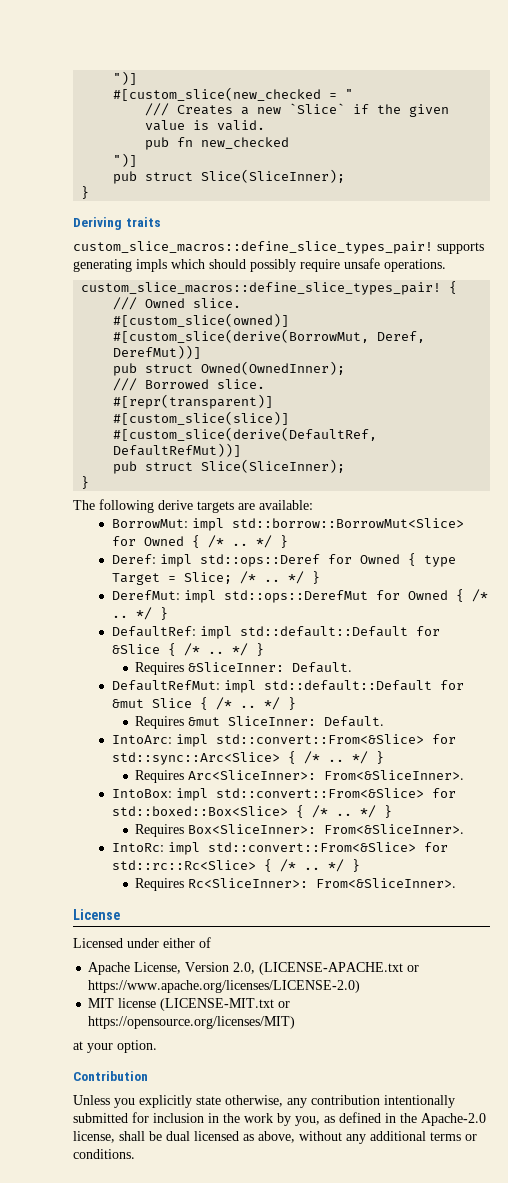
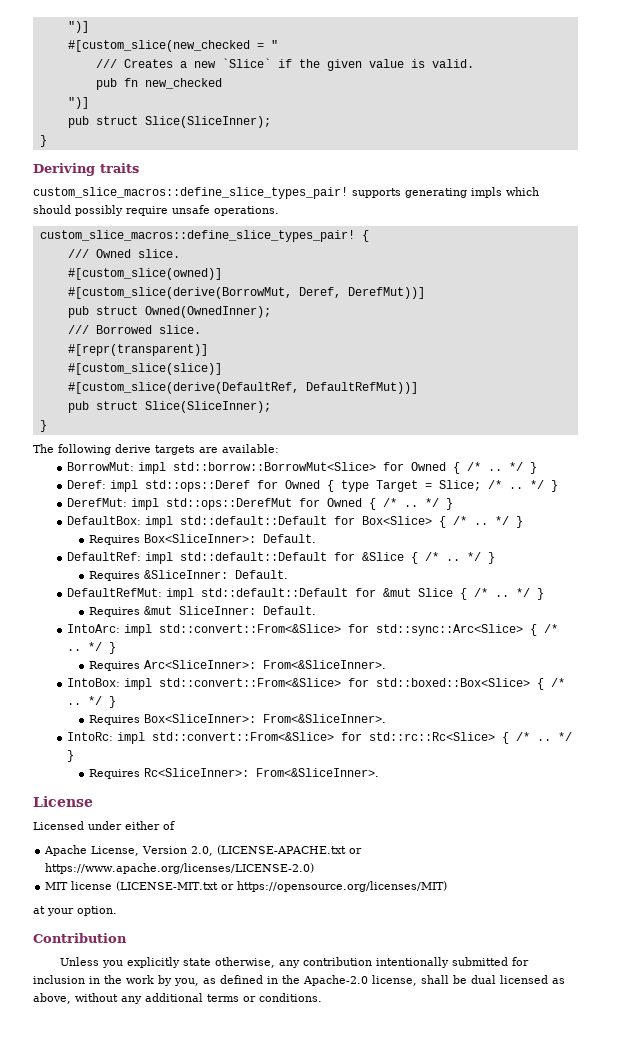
(168, 613) none -> [66,516,523,528] [88,534,316,545] // DefaultBox: impl std::default::Default for Box<Slice> { /* .. */ } // Requires Box<SliceInner>: Default.

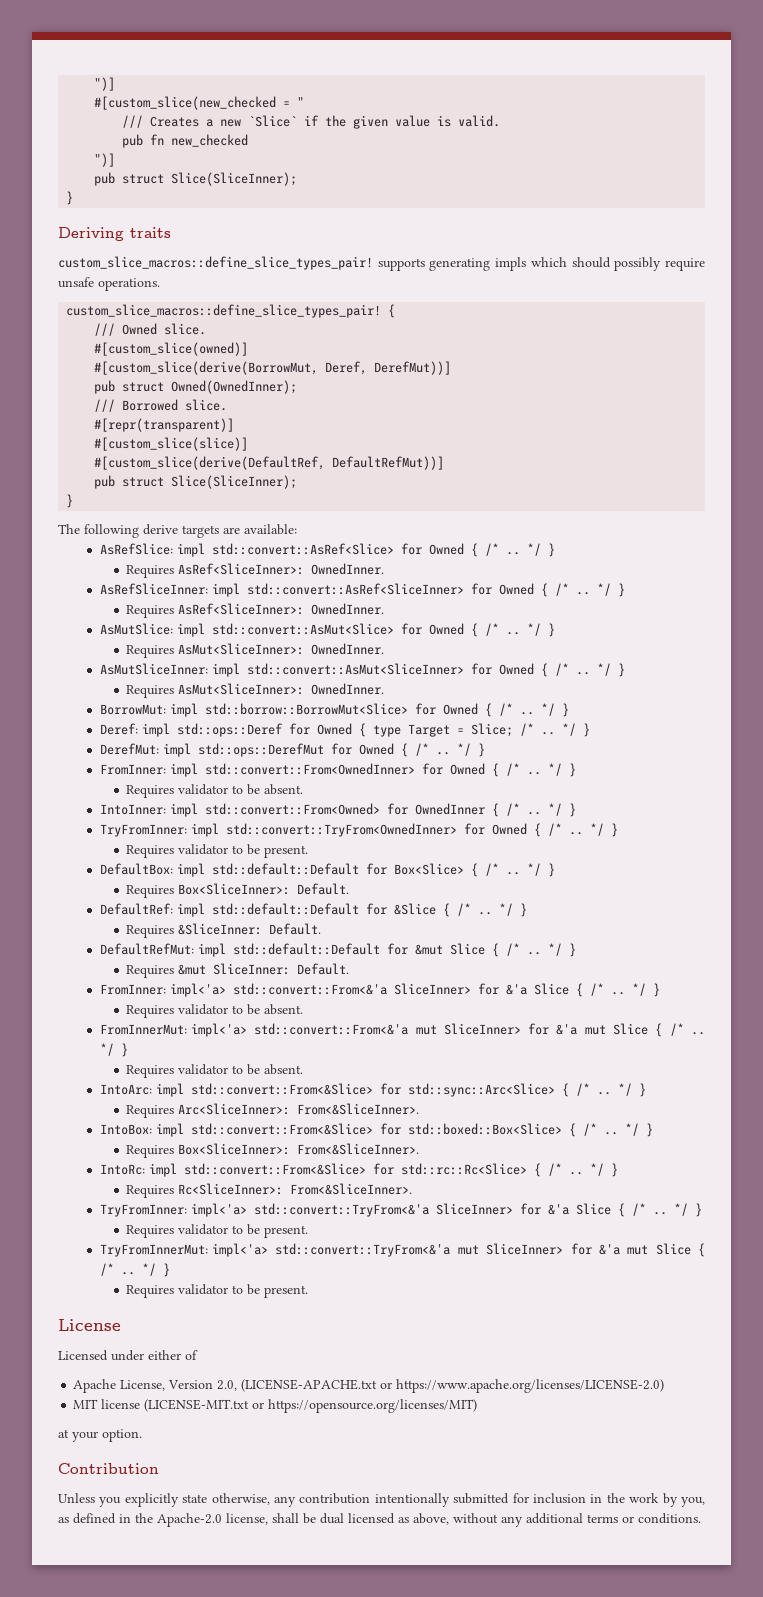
(279, 448) none -> [99,543,555,557] [126,563,385,578] [99,583,625,597] [126,603,385,618] [99,623,555,637] [126,643,385,658] [99,663,625,677] [126,683,385,698] // AsRefSlice: impl std::convert::AsRef<Slice> for Owned { /* .. */ } // Requires AsRef<SliceInner>: OwnedInner. // AsRefSliceInner: impl std::convert::AsRef<SliceInner> for Owned { /* .. */ } // Requires AsRef<SliceInner>: OwnedInner. // AsMutSlice: impl std::convert::AsMut<Slice> for Owned { /* .. */ } // Requires AsMut<SliceInner>: OwnedInner. // AsMutSliceInner: impl std::convert::AsMut<SliceInner> for Owned { /* .. */ } // Requires AsMut<SliceInner>: OwnedInner.
(453, 504) none -> [99,763,576,777] [126,784,304,798] [99,803,576,817] [99,823,618,837] [126,844,309,858] // FromInner: impl std::convert::From<OwnedInner> for Owned { /* .. */ } // Requires validator to be absent. // IntoInner: impl std::convert::From<Owned> for OwnedInner { /* .. */ } // TryFromInner: impl std::convert::TryFrom<OwnedInner> for Owned { /* .. */ } // Requires validator to be present.
(316, 610) none -> [99,983,660,997] [126,1004,304,1018] [99,1023,705,1037] [99,1043,128,1057] [126,1064,304,1078] // FromInner: impl<'a> std::convert::From<&'a SliceInner> for &'a Slice { /* .. */ } // Requires validator to be absent. // FromInnerMut: impl<'a> std::convert::From<&'a mut SliceInner> for &'a mut Slice { /* .. */ } // Requires validator to be absent.
(379, 772) none -> [99,1203,702,1217] [126,1224,309,1238] [99,1243,705,1257] [99,1263,170,1277] [126,1284,309,1298] // TryFromInner: impl<'a> std::convert::TryFrom<&'a SliceInner> for &'a Slice { /* .. */ } // Requires validator to be present. // TryFromInnerMut: impl<'a> std::convert::TryFrom<&'a mut SliceInner> for &'a mut Slice { /* .. */ } // Requires validator to be present.

